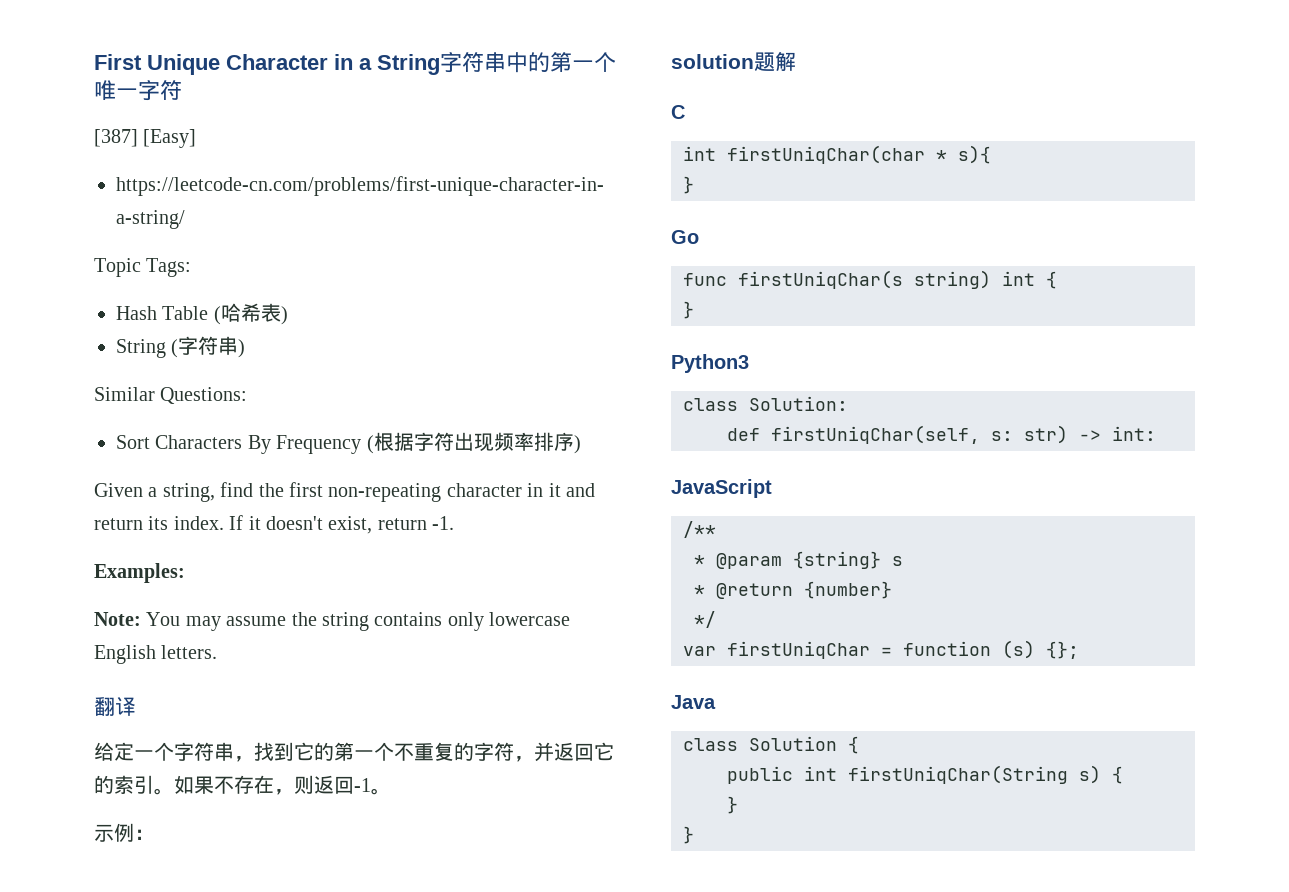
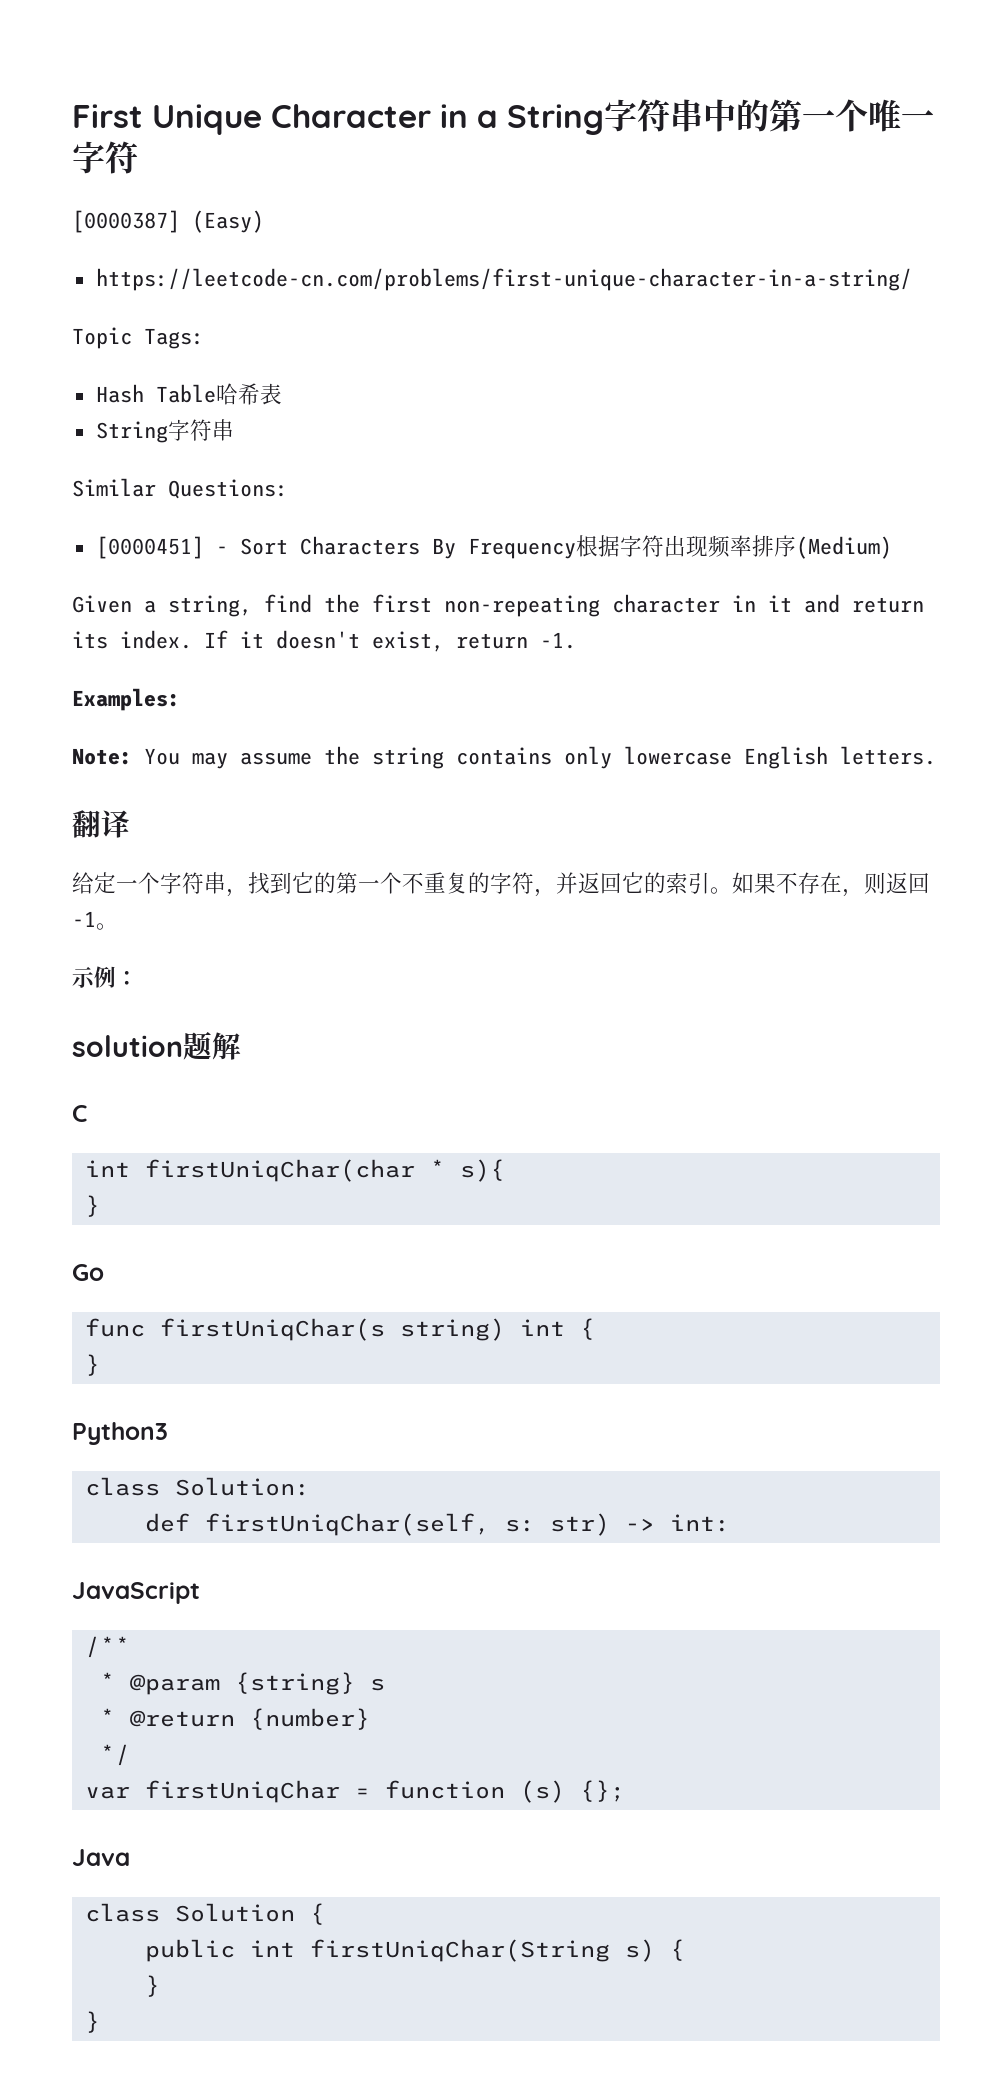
[94,129,197,148] [387] [Easy] -> [72,210,264,233] [0000387] (Easy)
[213,306,221,325] ( -> (216, 393) none
[280,306,288,325] [116,336,246,358] ) // String (字符串) -> [95,419,234,443] // String字符串
(248, 395) none -> [95,536,228,559] [0000451] -
[366,435,374,454] ( -> (576, 548) none
[573,435,581,454] ) -> [795,536,892,559] (Medium)

